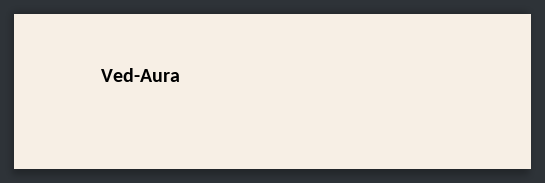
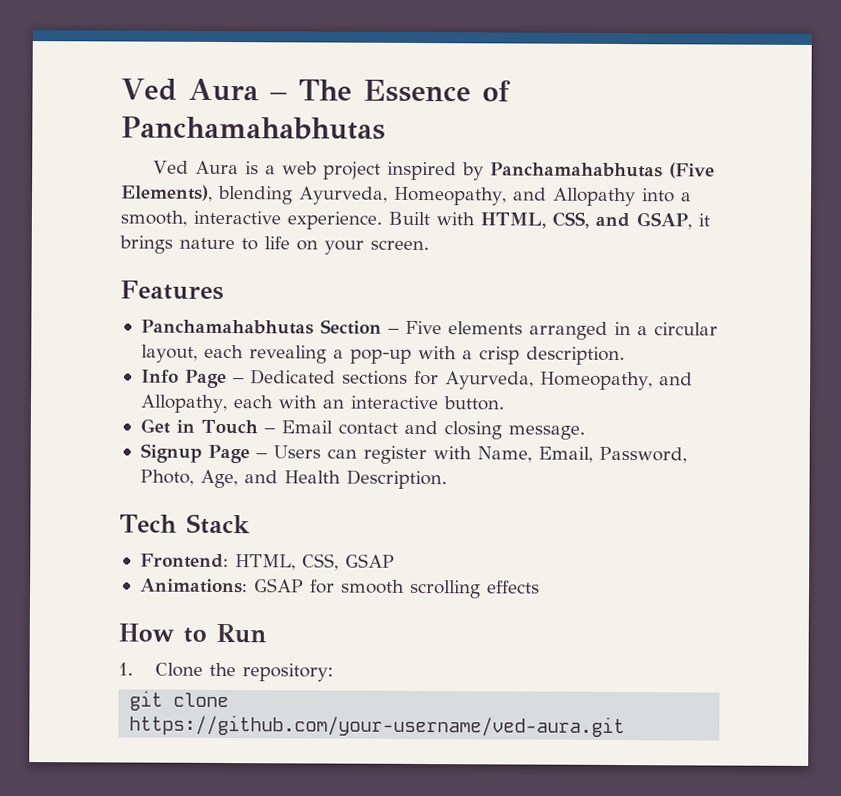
[101,68,180,82] Ved-Aura -> [121,78,511,103] [121,116,386,140] [153,160,716,181] [120,184,692,207] [120,210,710,230] [119,235,429,255] [120,280,224,301] [140,319,718,340] [140,344,625,366] [140,369,693,391] [139,394,505,414] [139,418,585,440] [139,443,687,465] [139,469,447,490] [119,513,250,535] [139,553,395,571] [139,578,540,599] [118,623,267,644] [118,662,335,682] [129,690,230,711] [129,714,626,738] Ved Aura – The Essence of Panchamahabhutas // Ved Aura is a web project inspired by Panchamahabhutas (Five Elements), blending Ayurveda, Homeopathy, and Allopathy into a smooth, interactive experience. Built with HTML, CSS, and GSAP, it brings nature to life on your screen. // Features // Panchamahabhutas Section – Five elements arranged in a circular layout, each revealing a pop-up with a crisp description. // Info Page – Dedicated sections for Ayurveda, Homeopathy, and Allopathy, each with an interactive button. // Get in Touch – Email contact and closing message. // Signup Page – Users can register with Name, Email, Password, Photo, Age, and Health Description. // Tech Stack // Frontend: HTML, CSS, GSAP // Animations: GSAP for smooth scrolling effects // How to Run // 1. Clone the repository: // git clone https://github.com/your-username/ved-aura.git

